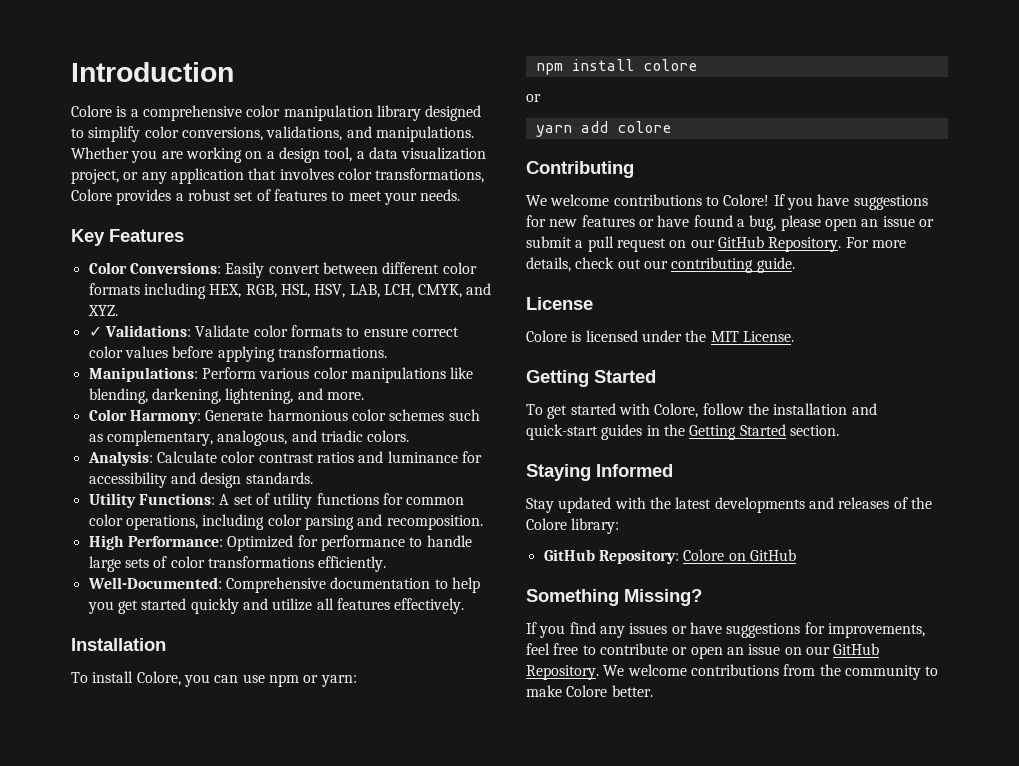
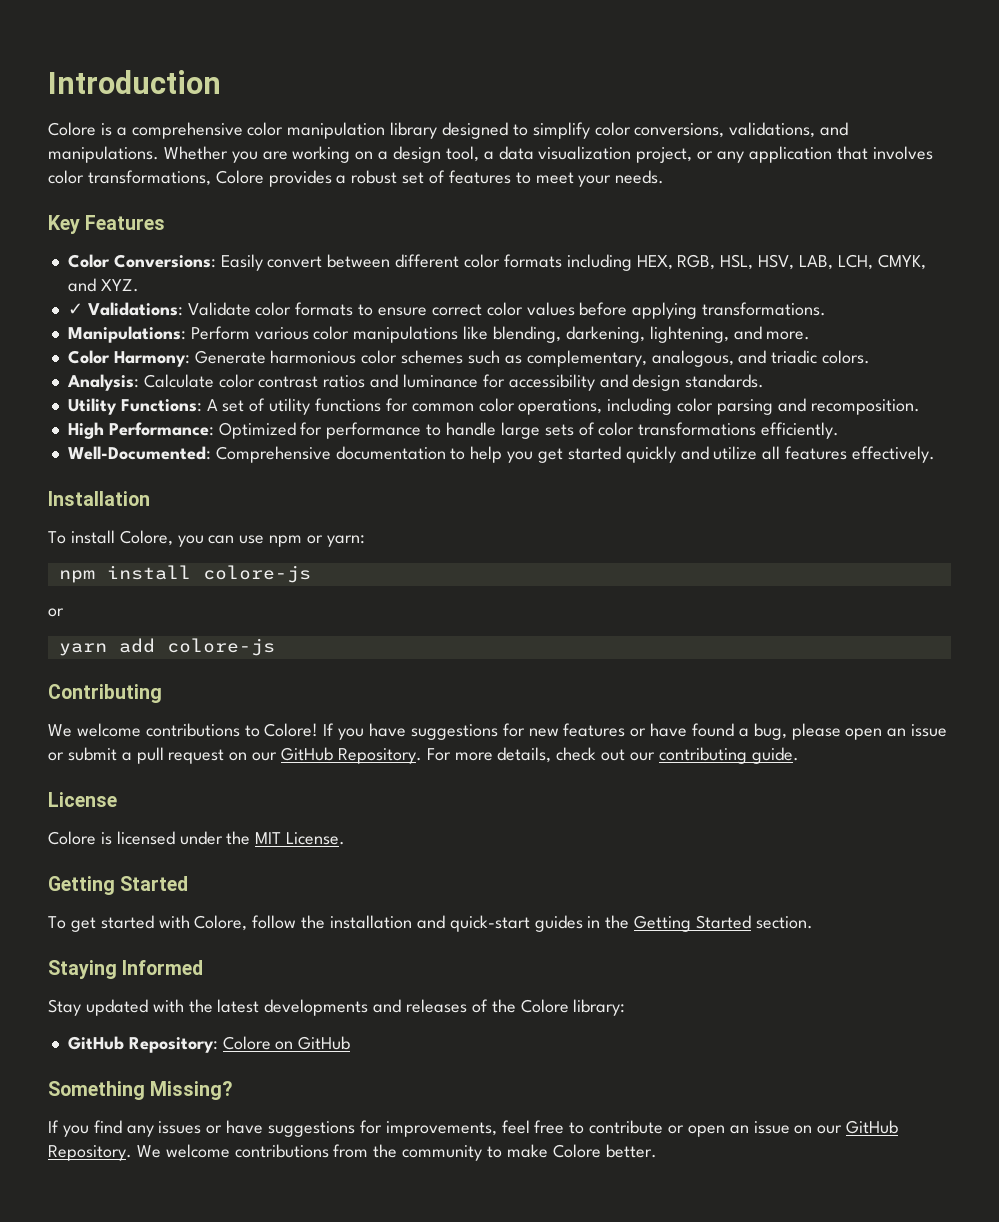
[642,59,697,71] colore -> [202,565,311,583] colore-js
[616,121,671,133] colore -> [166,638,275,656] colore-js

